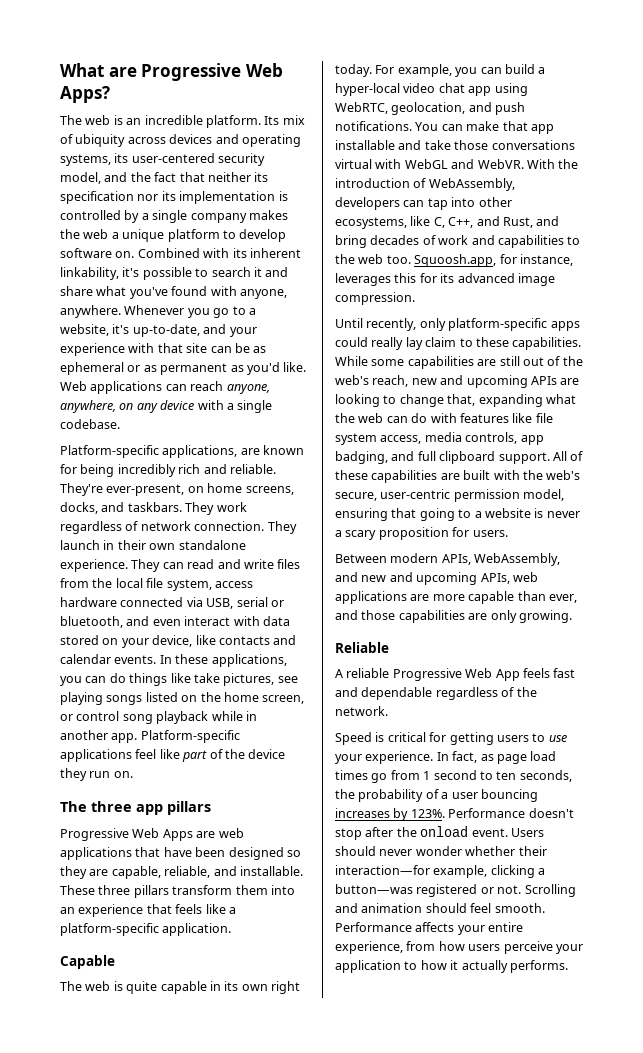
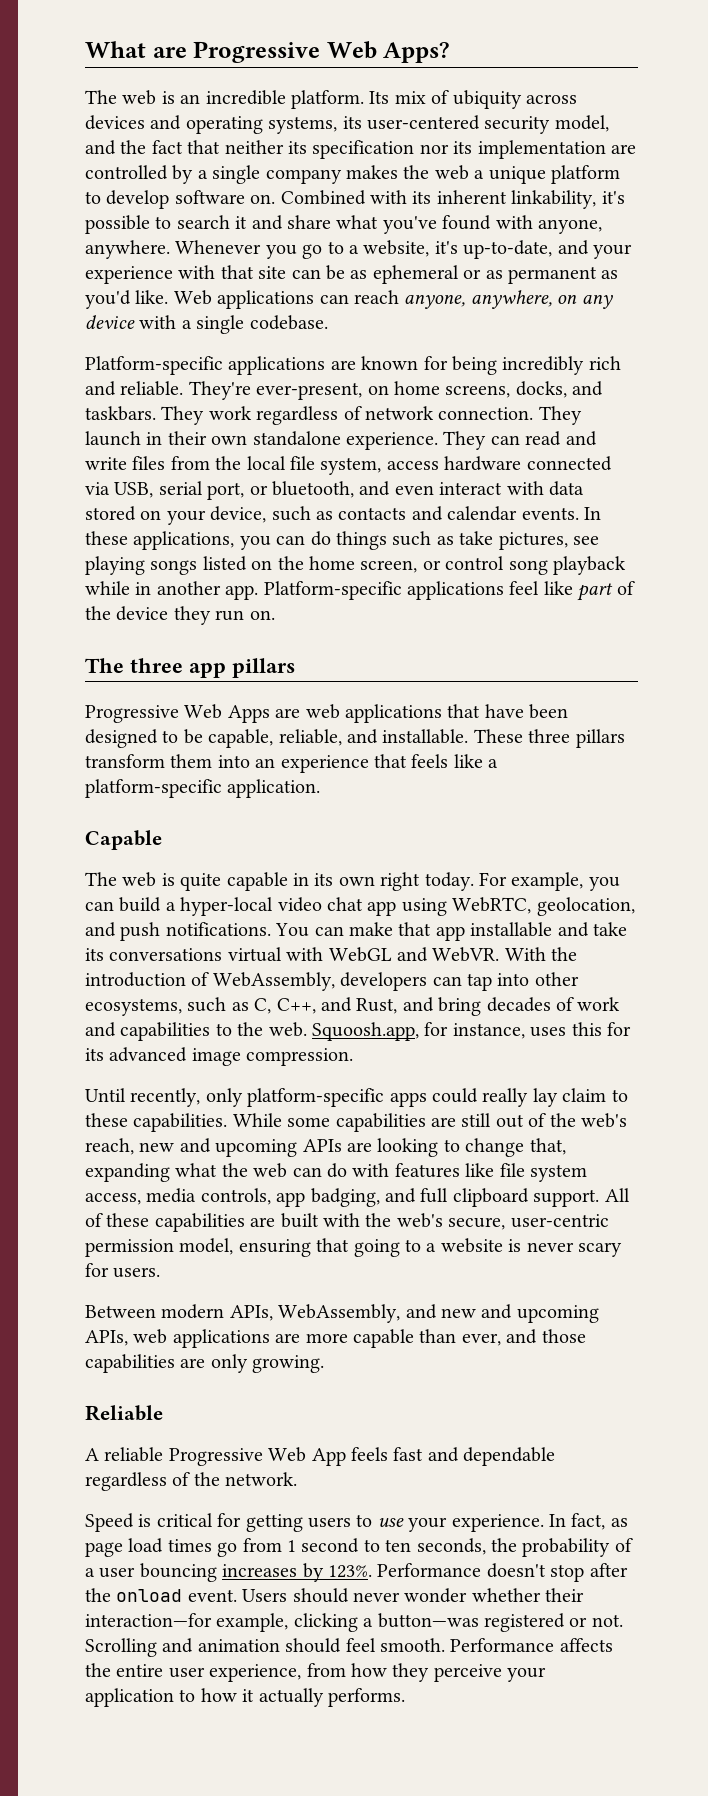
[278,191,288,201] is -> [610,144,636,154] are
[162,445,238,458] applications, -> [228,356,326,375] applications
(268, 602) none -> [207,482,245,500] port,
[195,635,216,645] like -> [271,506,333,521] such as
[170,673,191,683] like -> [392,531,454,546] such as
[286,850,301,857] [60,866,109,879] so they are -> [162,729,203,744] to be
[454,140,489,150] those -> [85,948,104,961] its
[410,216,431,226] like -> [187,997,249,1012] such as
[358,254,411,264] web too. -> [268,1022,307,1037] web.
[335,273,391,286] leverages -> [530,1027,567,1037] uses
[335,527,449,540] a scary proposition -> [577,1242,622,1257] scary
[457,922,524,935] your entire -> [85,1663,205,1678] the entire user
[468,944,501,951] users -> [392,1663,430,1682] they

